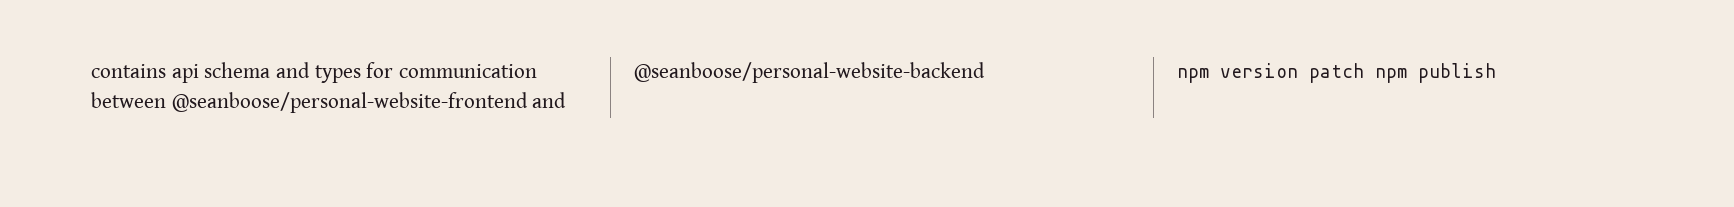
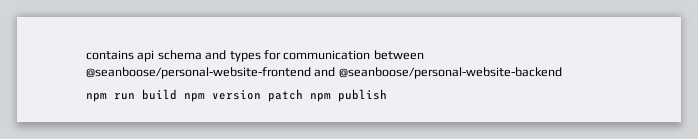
(1209, 75) none -> [114,89,205,102] run build npm

